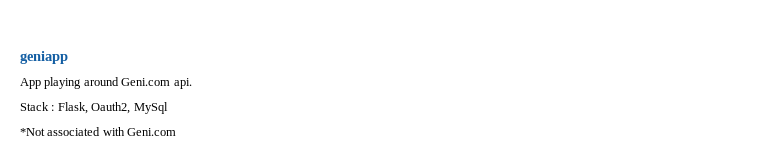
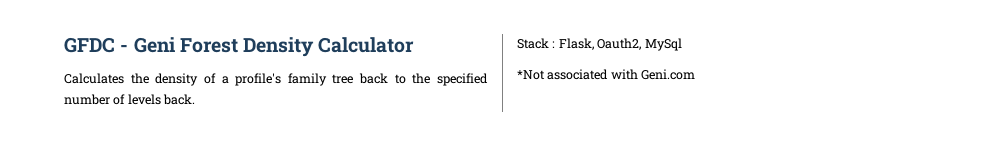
[20,51,68,64] [20,77,192,89] geniapp // App playing around Geni.com api. -> [64,37,415,57] [64,73,488,86] [64,94,196,105] GFDC - Geni Forest Density Calculator // Calculates the density of a profile's family tree back to the specified number of levels back.

